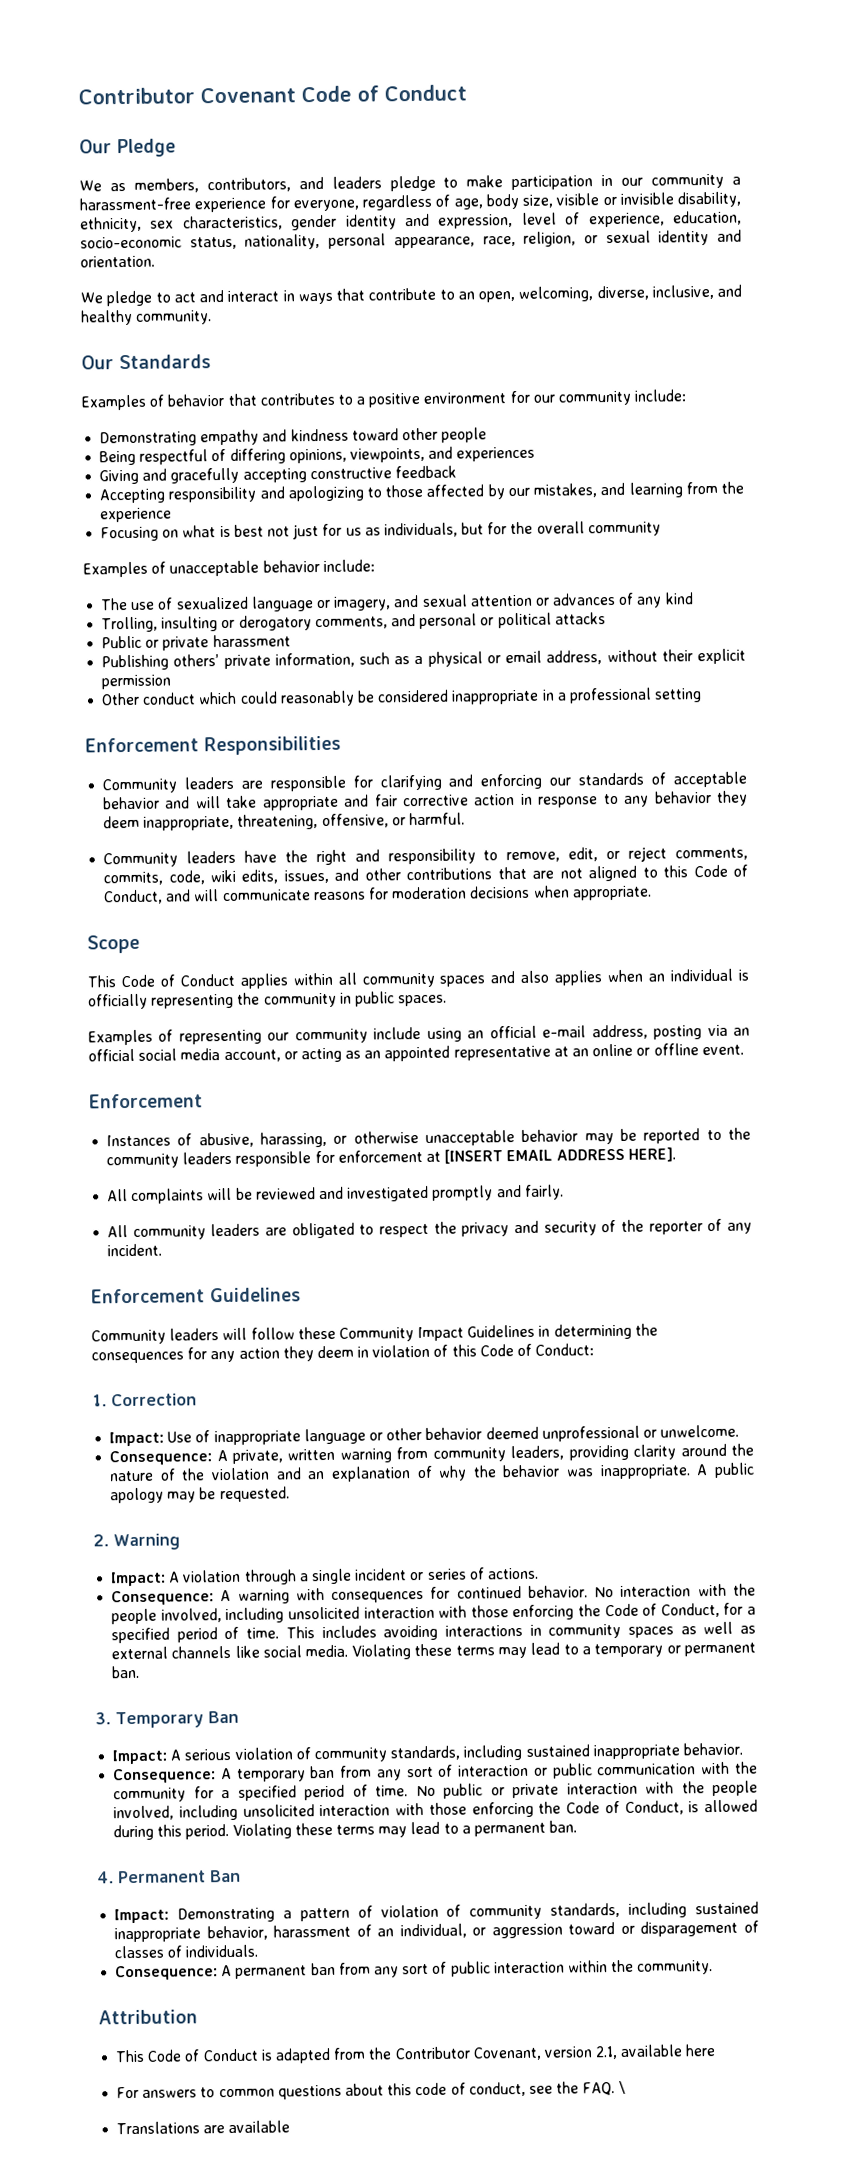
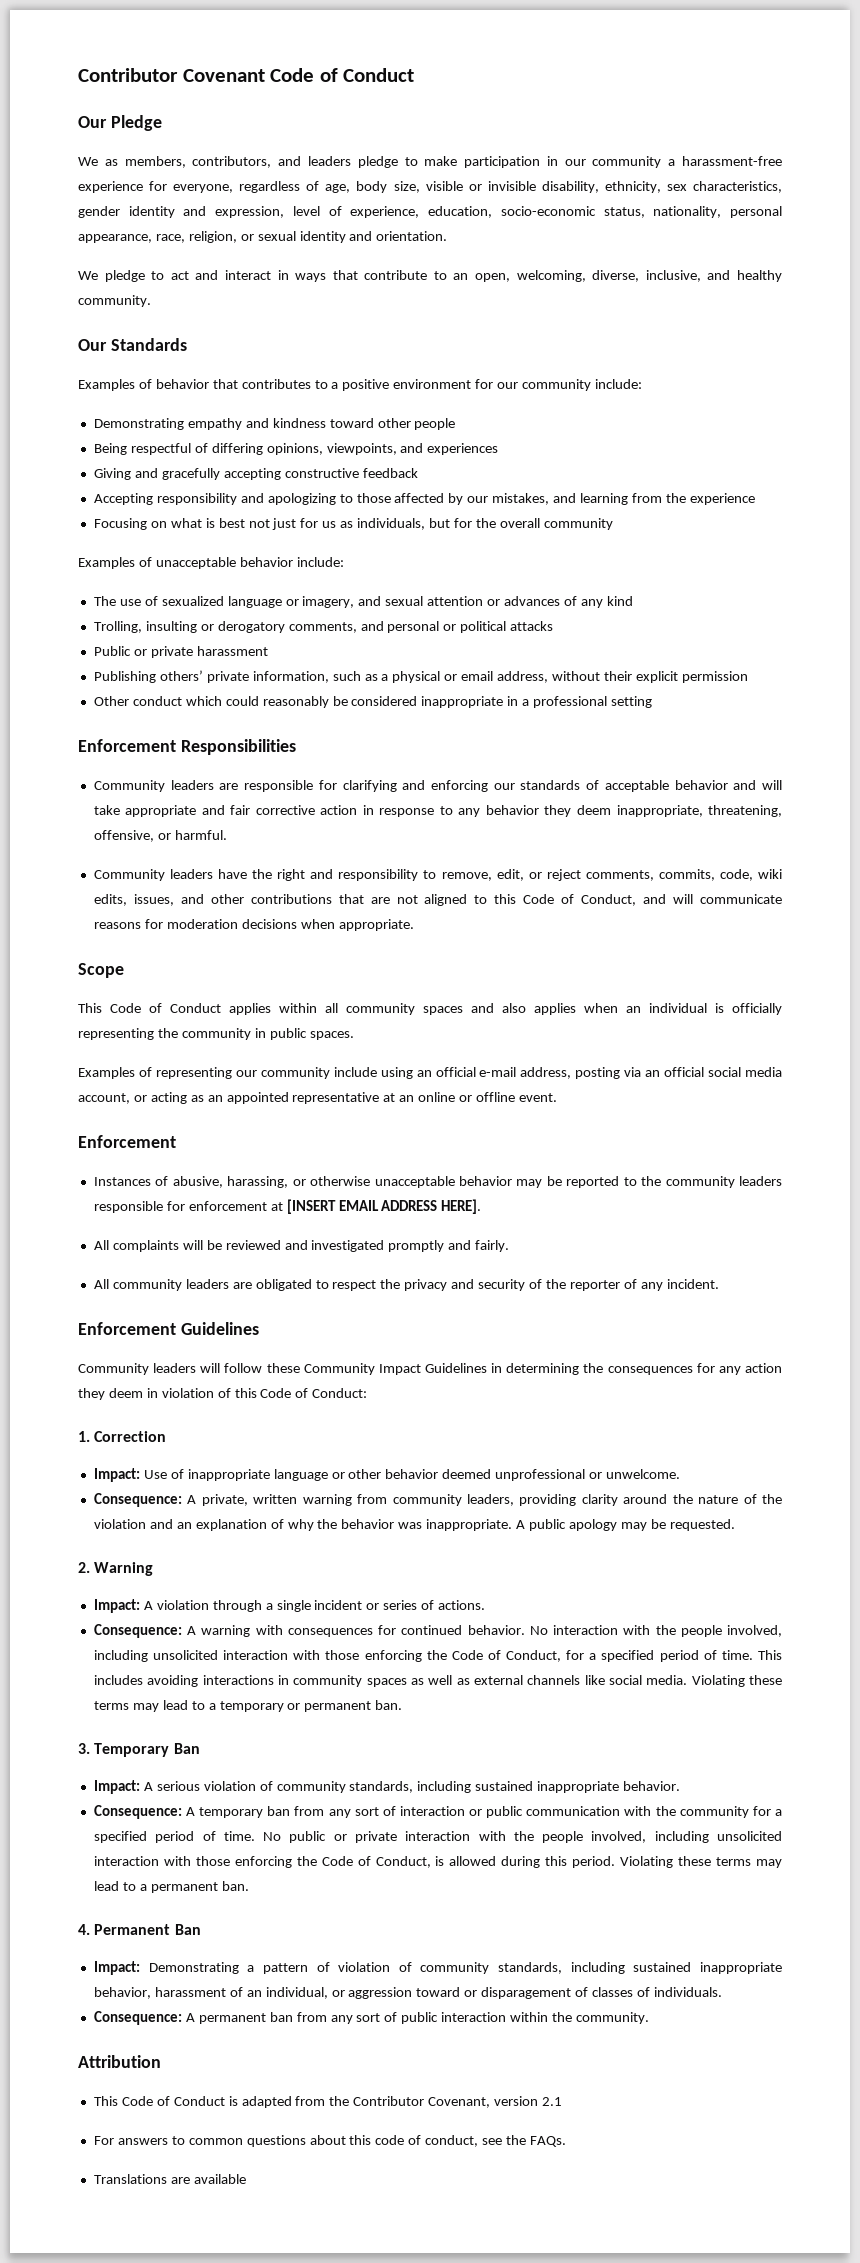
[595,2044,717,2060] 2.1, available here -> [542,2097,563,2106] 2.1
[582,2080,627,2096] FAQ. \ -> [529,2136,566,2147] FAQs.

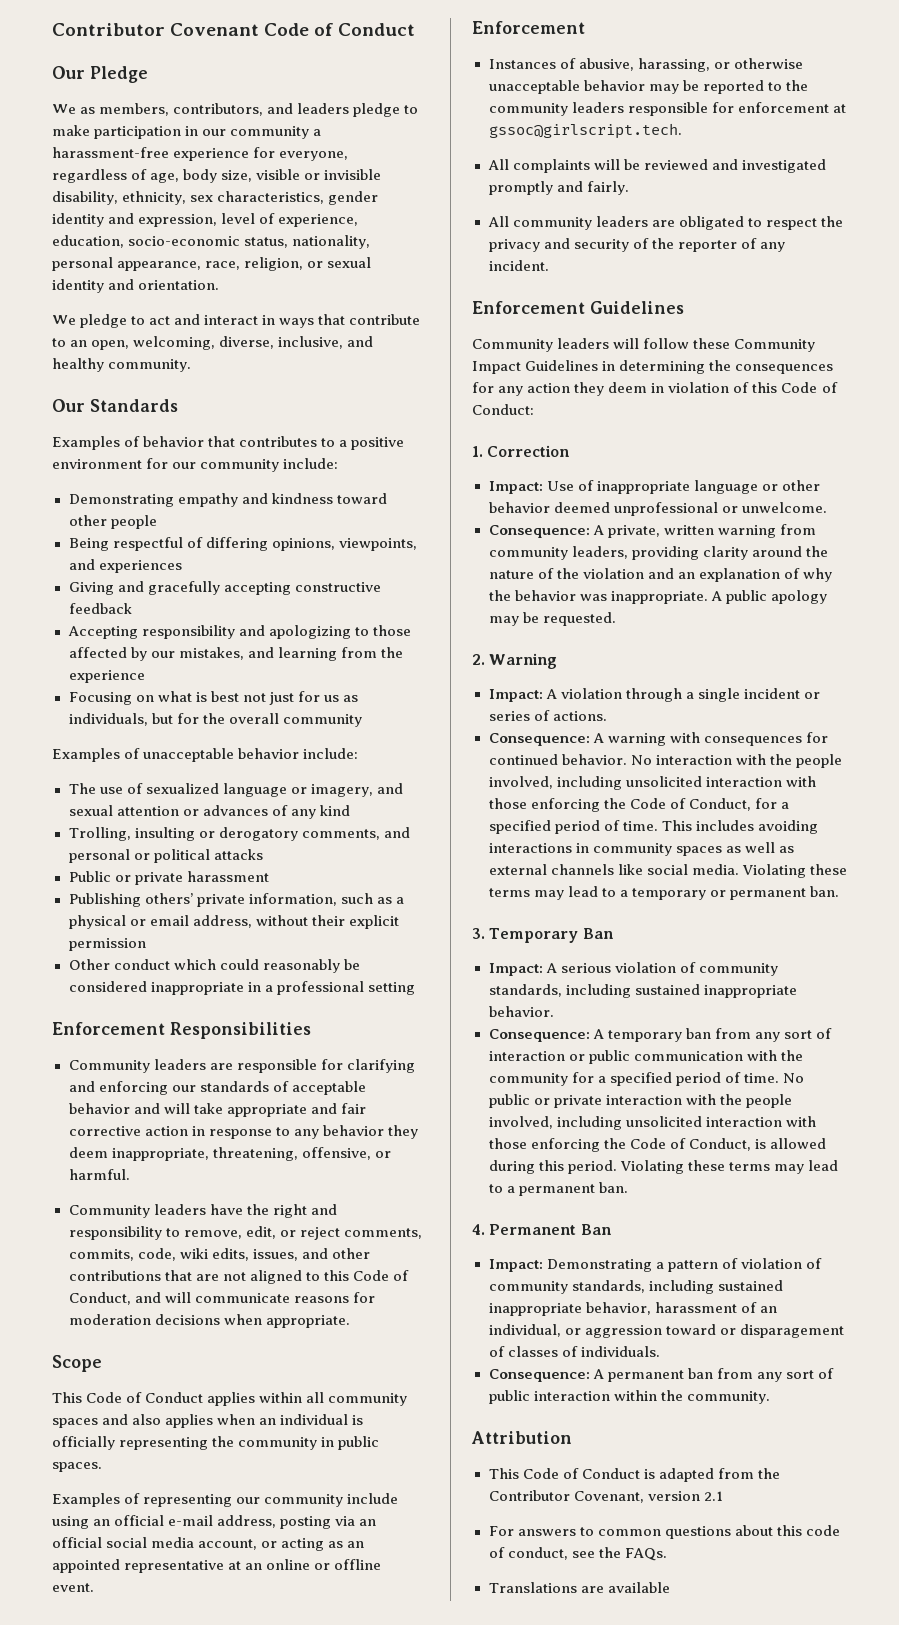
[286,1199,482,1214] [INSERT EMAIL ADDRESS HERE]. -> [488,123,682,139] gssoc@girlscript.tech.

